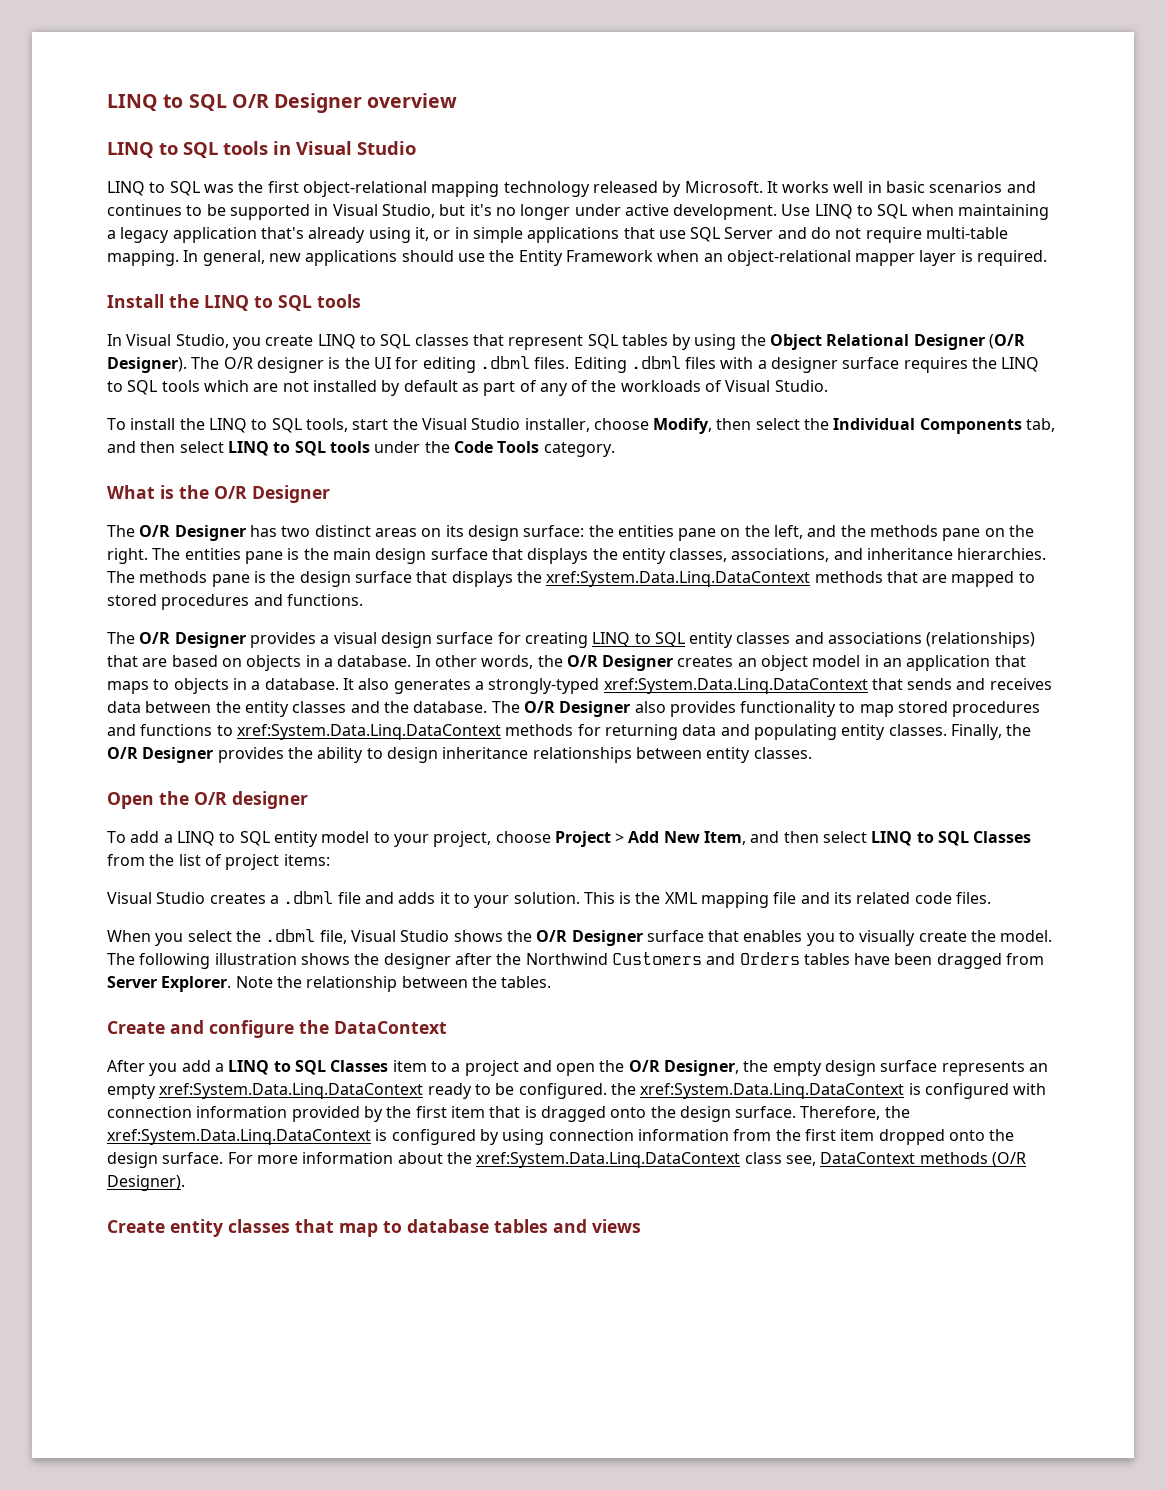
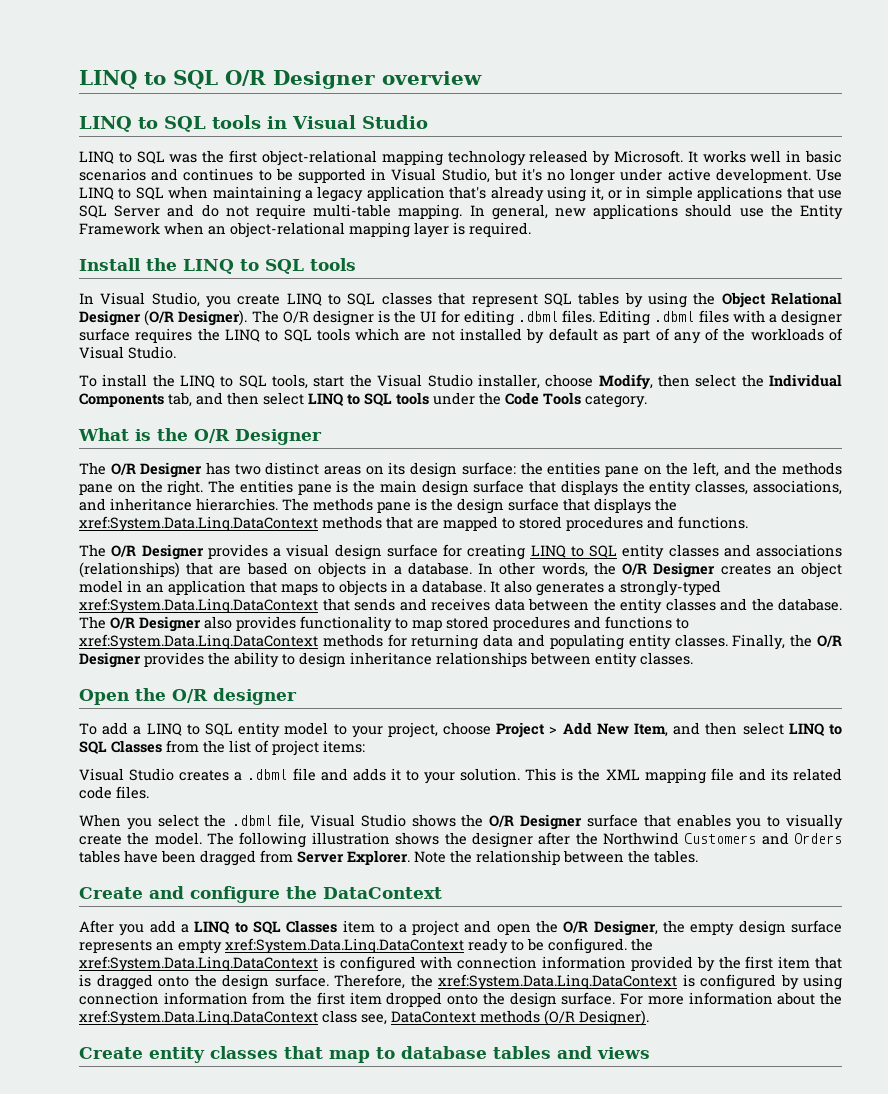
[855,253,916,266] mapper -> [349,222,410,238] mapping

